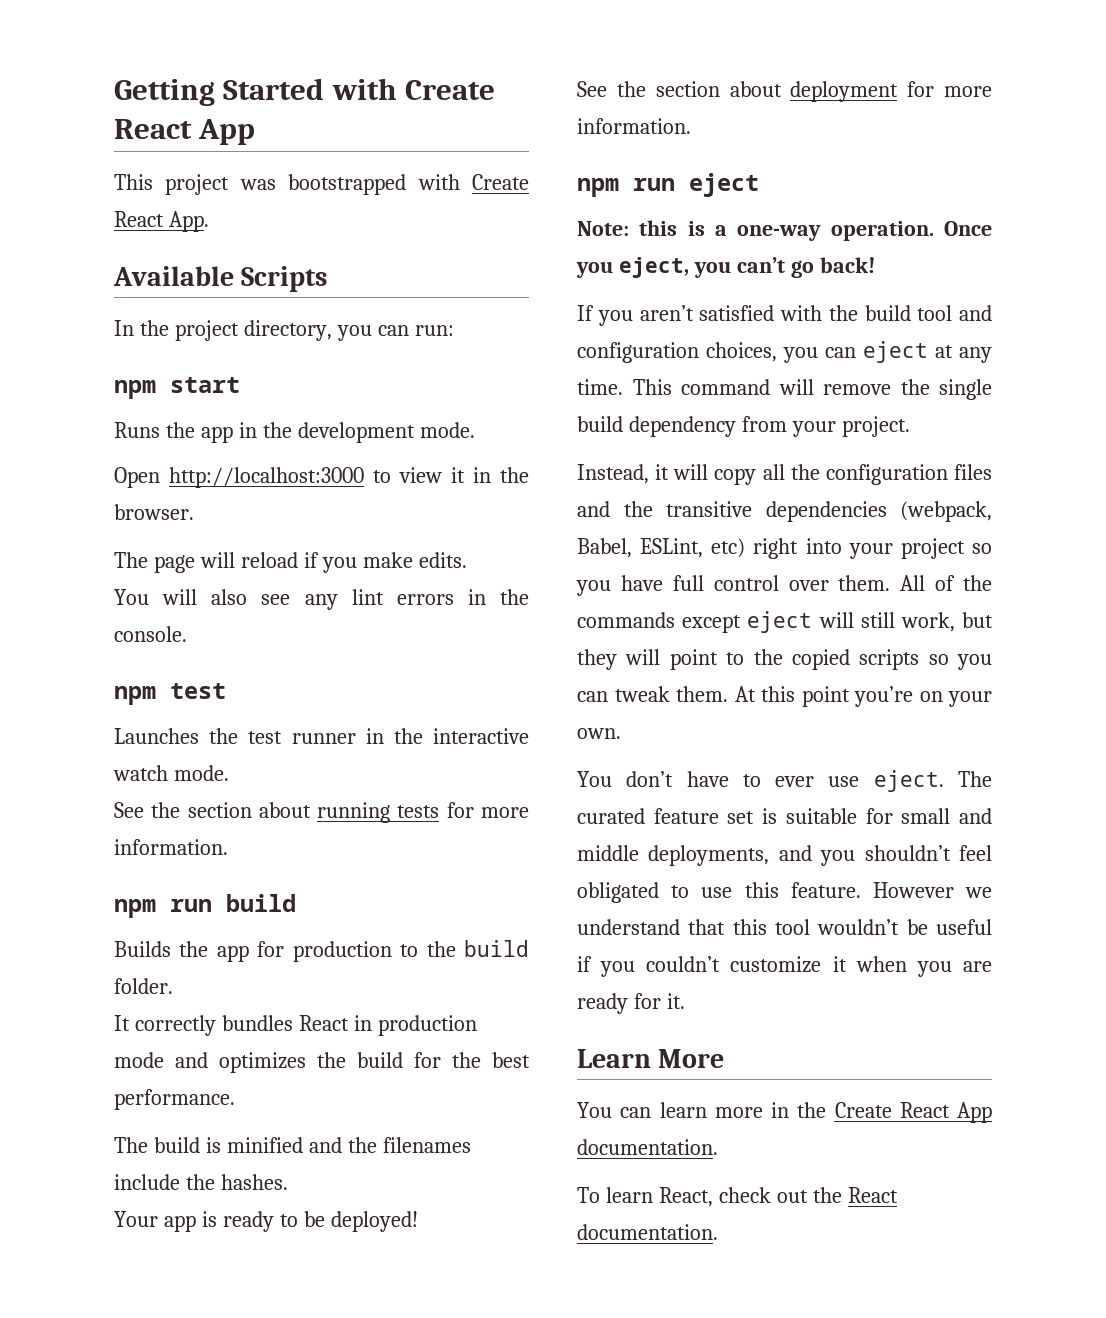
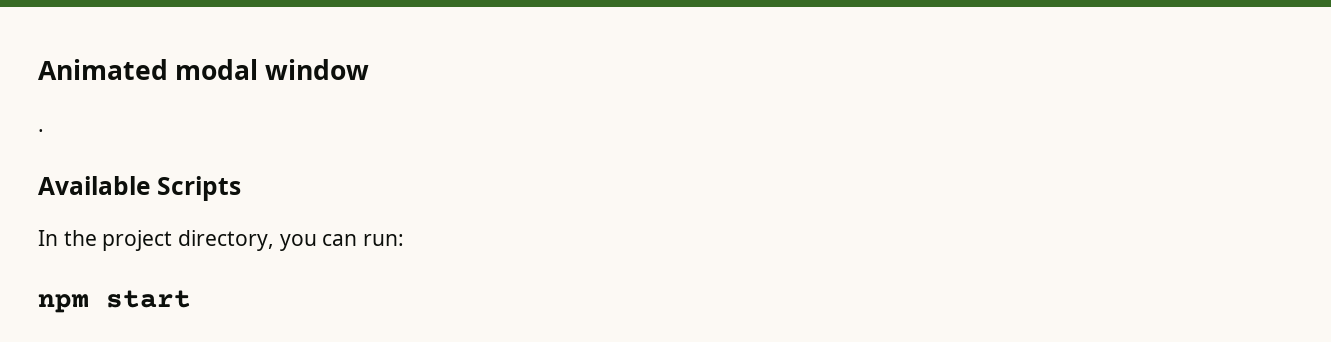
[114,78,496,106] [114,119,256,145] [114,174,529,195] [114,211,209,232] Getting Started with Create React App // This project was bootstrapped with Create React App. -> [38,59,370,80] [38,129,44,132] Animated modal window // .
[114,422,475,443] [114,467,529,488] [114,504,194,520] [114,552,467,573] [114,589,529,610] [114,626,187,642] [114,683,226,705] [114,728,529,744] [113,765,229,781] [114,802,529,823] [114,839,228,855] [114,894,296,918] [114,940,529,962] [114,978,173,994] [114,1015,477,1036] [114,1052,530,1073] [114,1089,235,1110] [114,1137,471,1153] [114,1174,288,1190] [114,1211,418,1232] [577,81,992,102] [577,118,691,134] [577,173,759,197] [577,220,992,241] [576,257,875,278] [577,305,992,326] [577,341,992,363] [577,379,992,400] [577,416,910,437] [577,464,992,485] [577,501,992,522] [577,538,992,559] [576,575,992,596] [577,611,993,633] [577,649,992,670] [577,686,992,707] [577,728,621,739] [577,770,992,792] [577,808,992,824] [577,845,992,866] [577,882,992,903] [577,919,992,935] [577,956,992,977] [577,993,685,1014] [577,1049,725,1068] [577,1102,992,1123] [577,1139,718,1155] [577,1187,898,1207] [577,1224,718,1240] // Runs the app in the development mode. // Open http://localhost:3000 to view it in the browser. // The page will reload if you make edits. // You will also see any lint errors in the console. // npm test // Launches the test runner in the interactive watch mode. // See the section about running tests for more information. // npm run build // Builds the app for production to the build folder. // It correctly bundles React in production mode and optimizes the build for the best performance. // The build is minified and the filenames include the hashes. // Your app is ready to be deployed! // See the section about deployment for more information. // npm run eject // Note: this is a one-way operation. Once you eject, you can’t go back! // If you aren’t satisfied with the build tool and configuration choices, you can eject at any time. This command will remove the single build dependency from your project. // Instead, it will copy all the configuration files and the transitive dependencies (webpack, Babel, ESLint, etc) right into your project so you have full control over them. All of the commands except eject will still work, but they will point to the copied scripts so you can tweak them. At this point you’re on your own. // You don’t have to ever use eject. The curated feature set is suitable for small and middle deployments, and you shouldn’t feel obligated to use this feature. However we understand that this tool wouldn’t be useful if you couldn’t customize it when you are ready for it. // Learn More // You can learn more in the Create React App documentation. // To learn React, check out the React documentation. -> (191, 299) none

